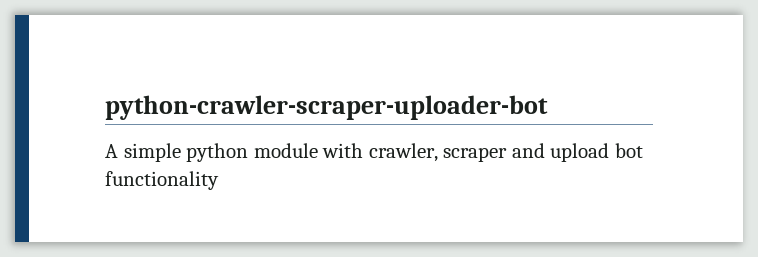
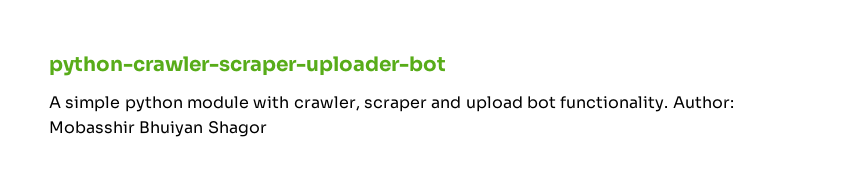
[105,171,219,190] functionality -> [560,96,734,112] [49,121,267,137] functionality. Author: Mobasshir Bhuiyan Shagor

